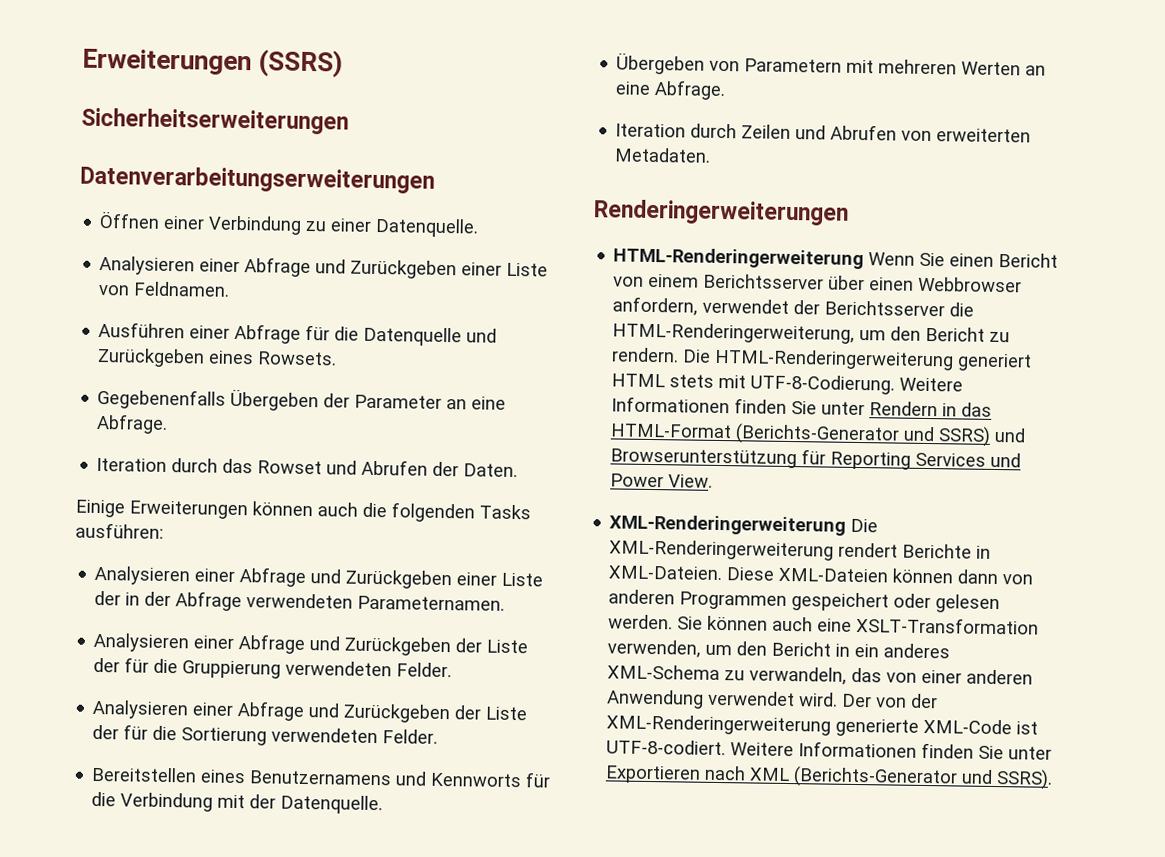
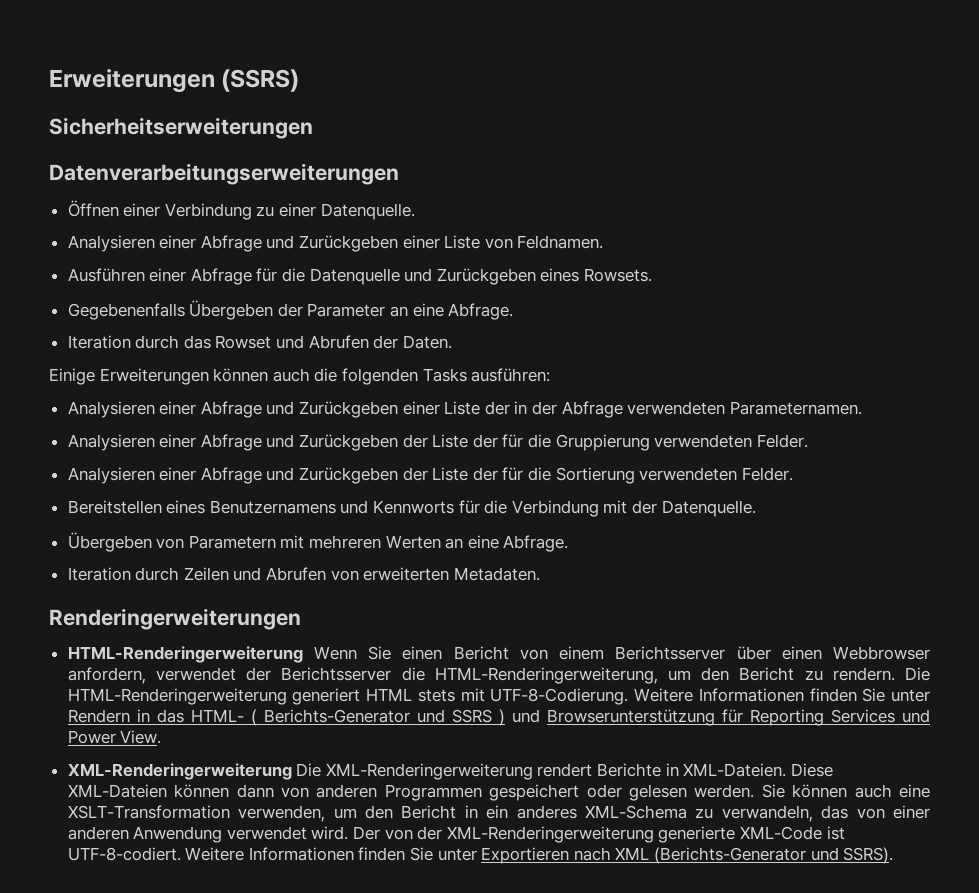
[610,423,992,447] HTML-Format (Berichts-Generator und SSRS) -> [190,709,505,726] HTML- ( Berichts-Generator und SSRS )

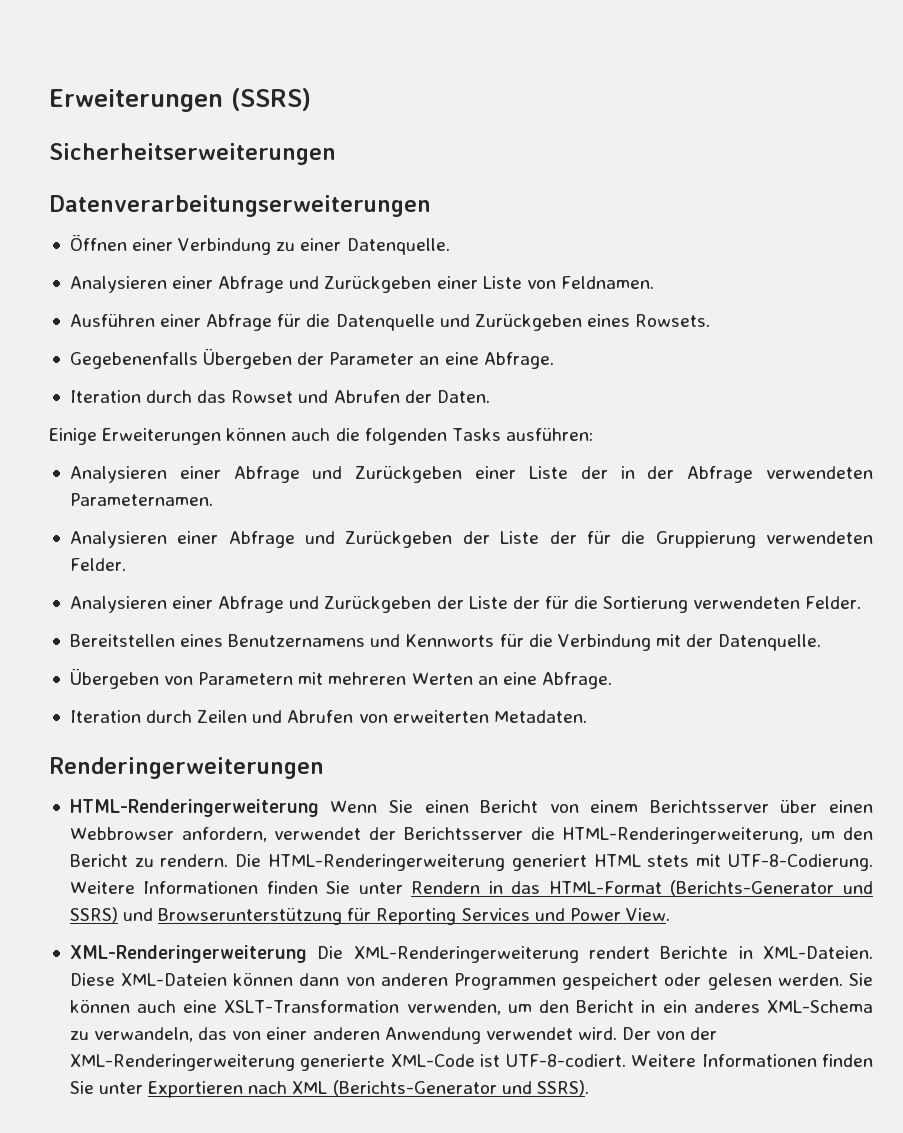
[190,709,505,726] HTML- ( Berichts-Generator und SSRS ) -> [548,880,874,896] [69,907,118,923] HTML-Format (Berichts-Generator und SSRS)

